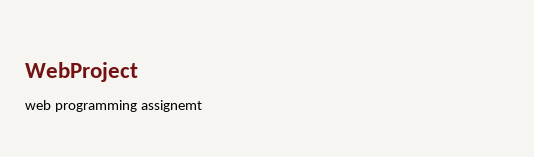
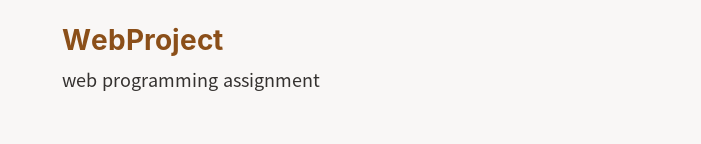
[140,100,202,112] assignemt -> [222,72,320,91] assignment

